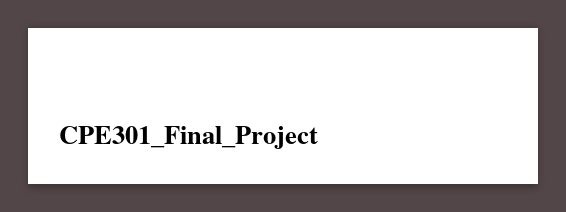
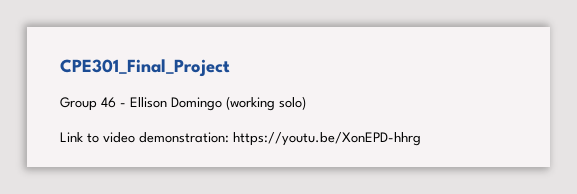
(318, 137) none -> [60,96,306,111] [60,132,421,146] // Group 46 - Ellison Domingo (working solo) // Link to video demonstration: https://youtu.be/XonEPD-hhrg

